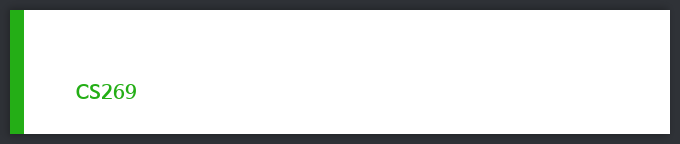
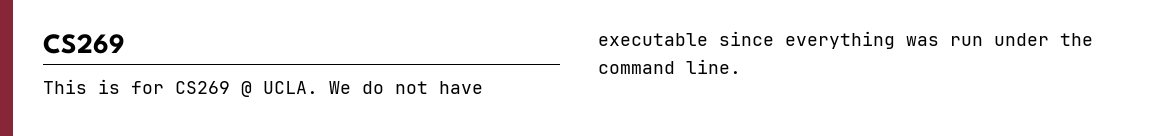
[76,84,137,99] CS269 -> [43,34,125,54] [43,79,483,97] [598,31,1093,49] [598,59,741,74] CS269 // This is for CS269 @ UCLA. We do not have executable since everything was run under the command line.

